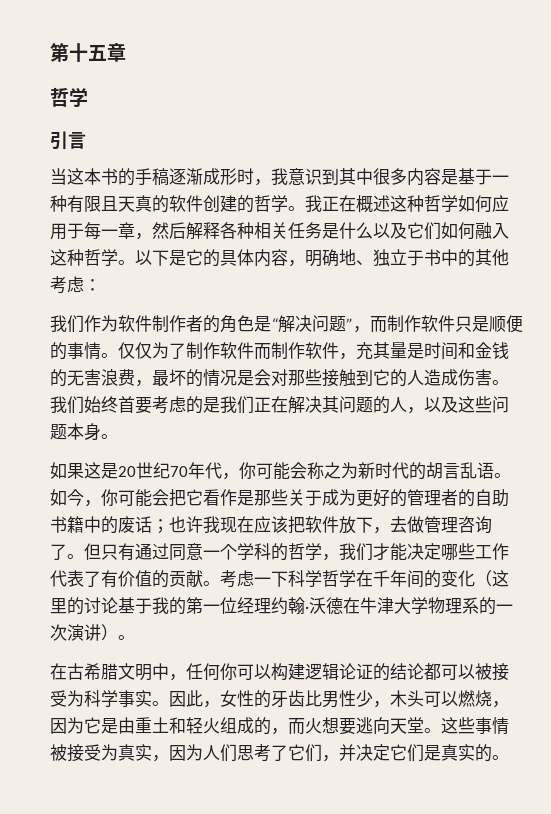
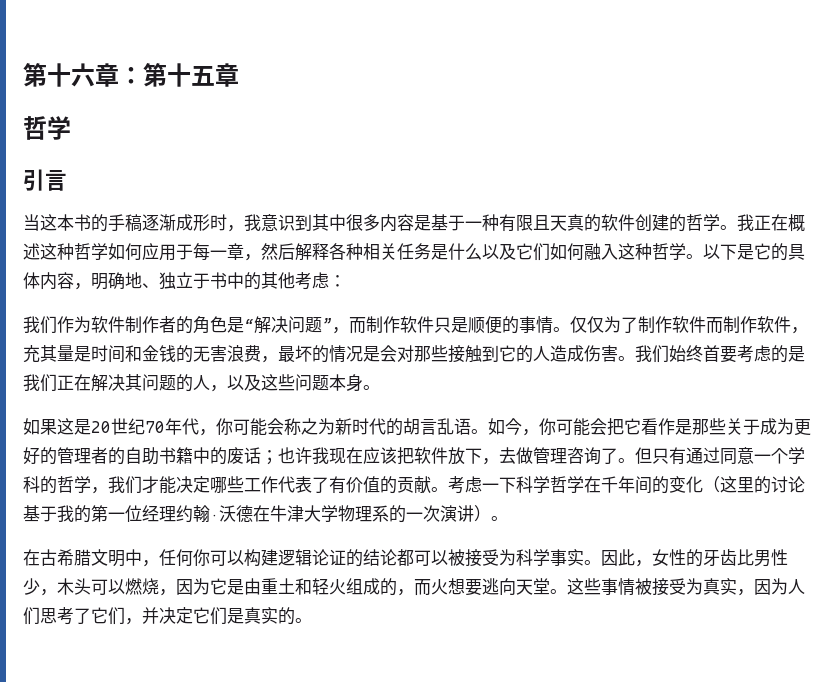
[50,43,88,62] 第十 -> [23,63,191,87] 第十六章：第十

